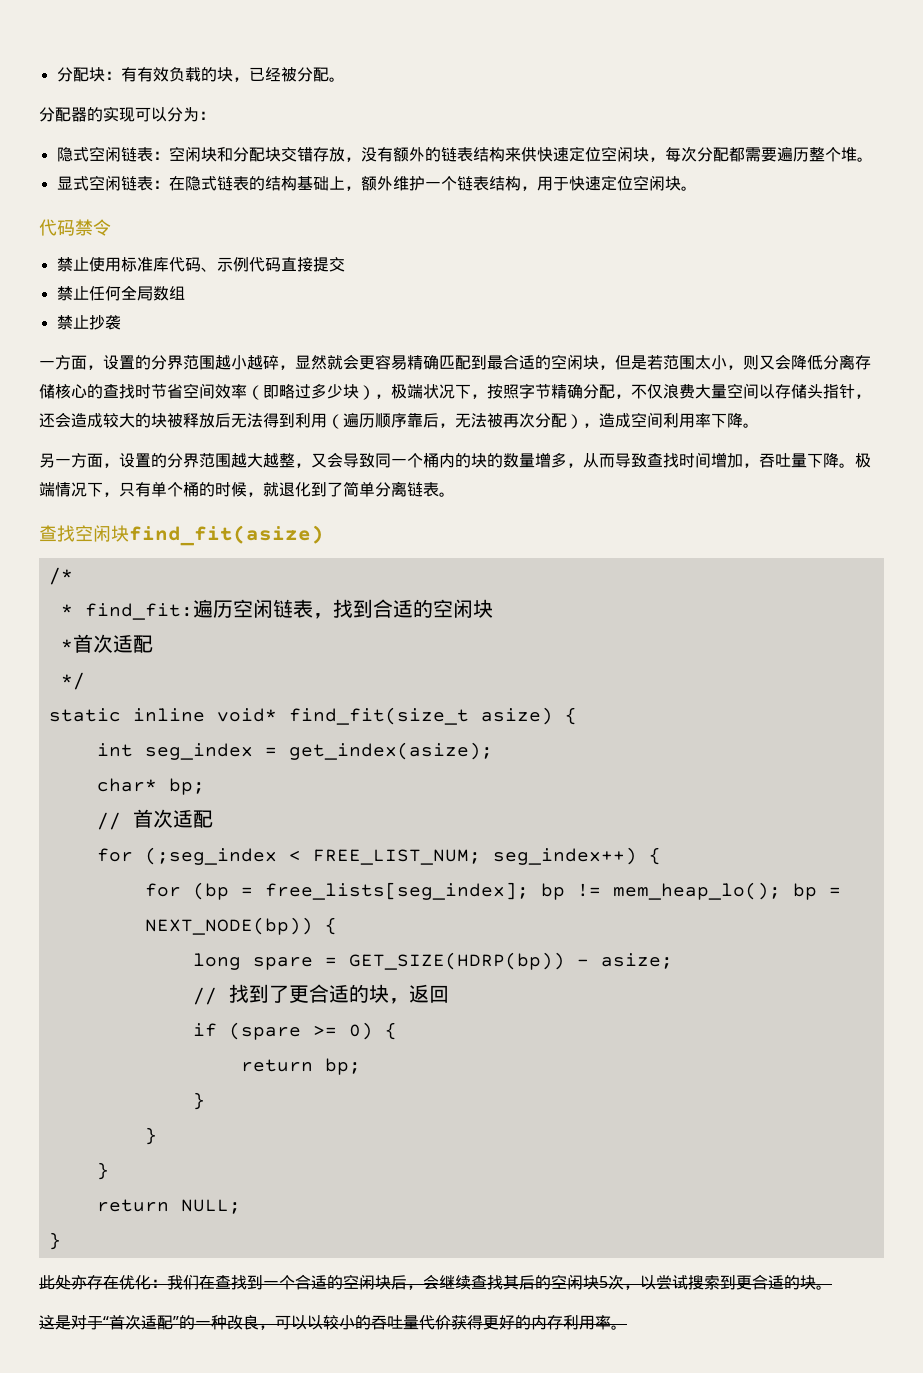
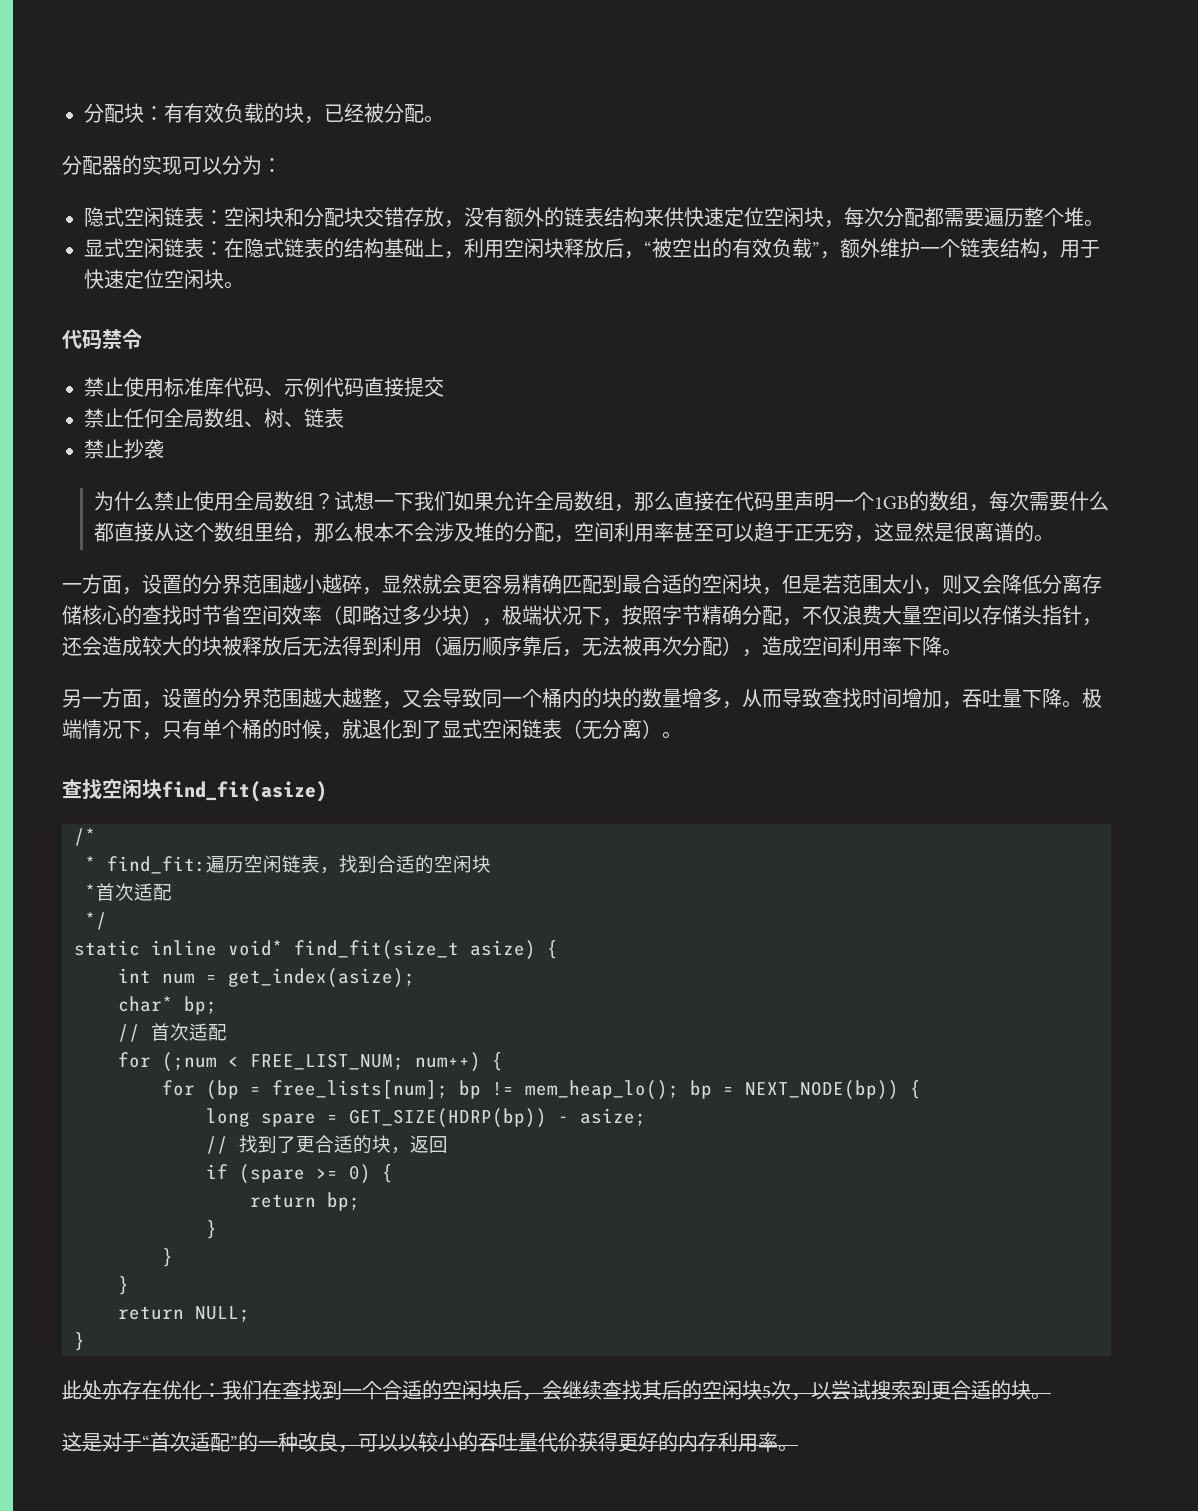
(361, 188) none -> [464,238,840,259] 利用空闲块释放后，“被空出的有效负载”，
(185, 293) none -> [244,408,344,428] 、树、链表
(121, 322) none -> [93,491,1109,512] [93,522,1054,543] // 为什么禁止使用全局数组？试想一下我们如果允许全局数组，那么直接在代码里声明一个1GB的数组，每次需要什么都直接从这个数组里给，那么根本不会涉及堆的分配，空间利用率甚至可以趋于正无穷，这显然是很离谱的。
[343,481,439,497] 简单分离链表 -> [442,719,662,739] 显式空闲链表（无分离）
[144,743,253,760] seg_index -> [162,973,195,984] num
[144,847,277,865] (;seg_index -> [162,1052,217,1072] (;num
[492,847,637,865] seg_index++) -> [415,1052,481,1072] num++)
[264,882,529,900] free_lists[seg_index]; -> [272,1080,448,1099] free_lists[num];

